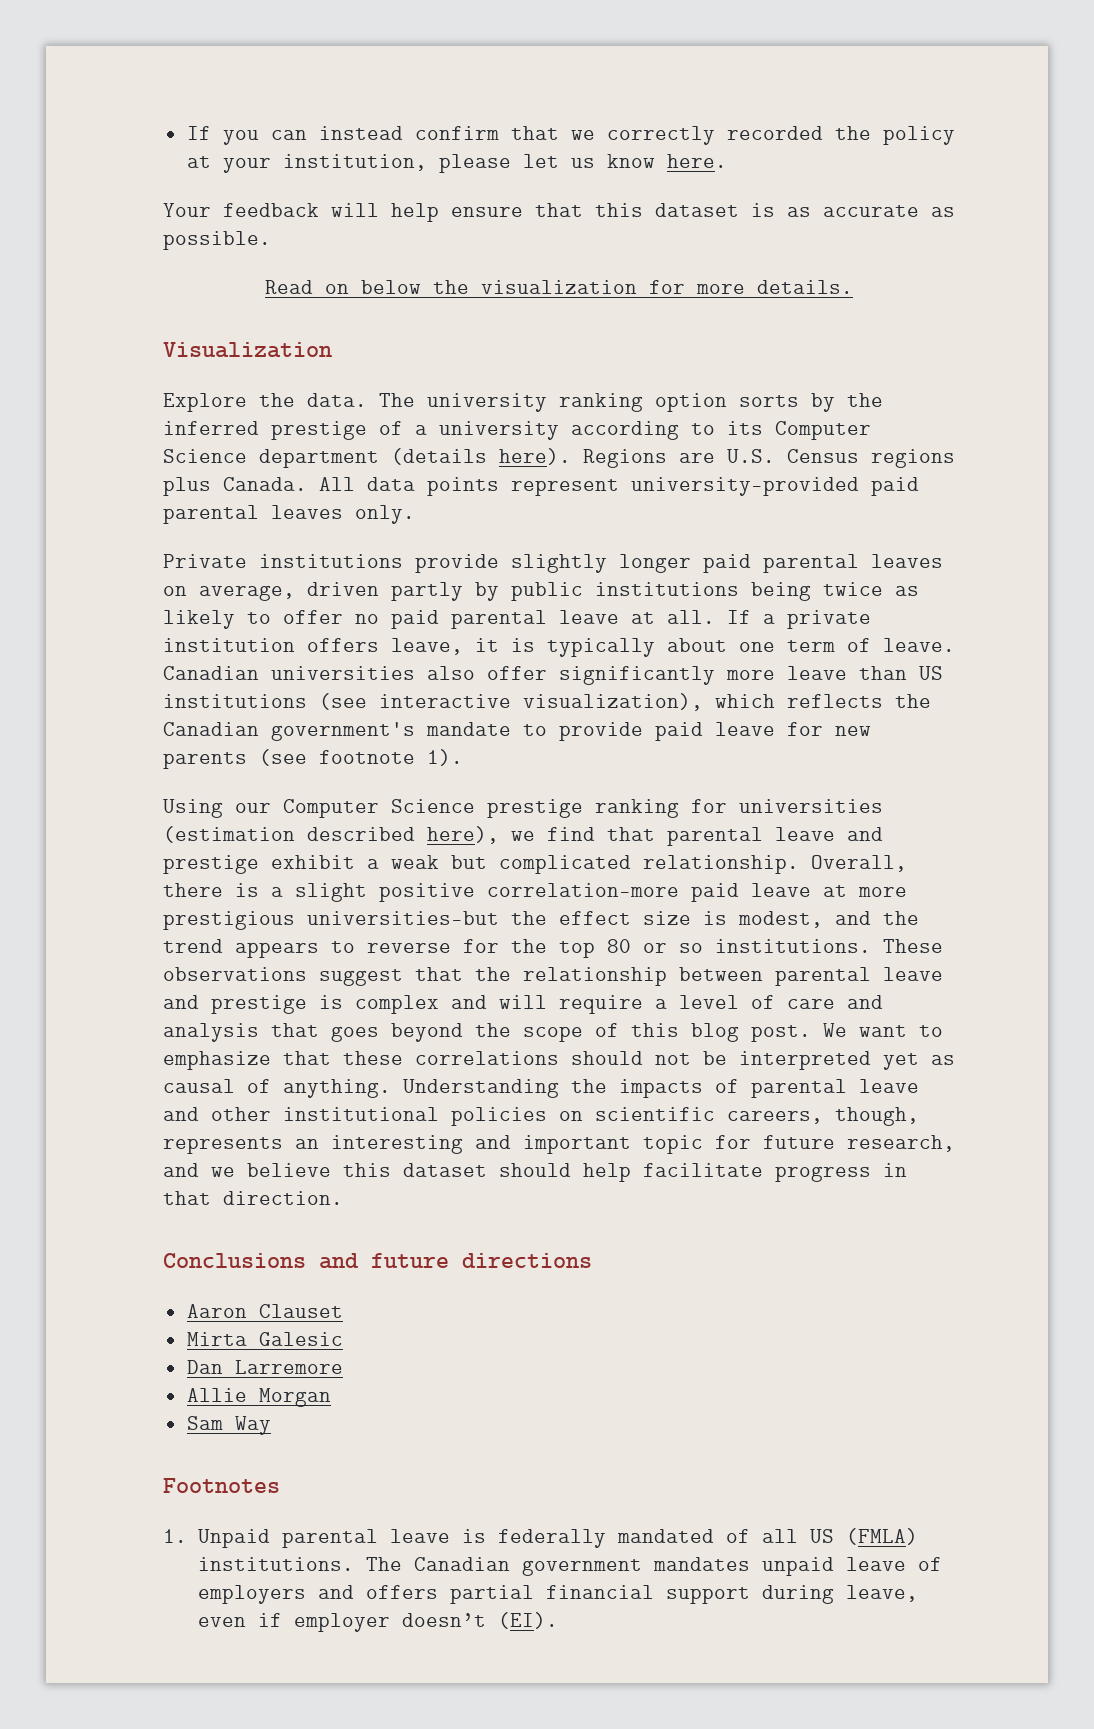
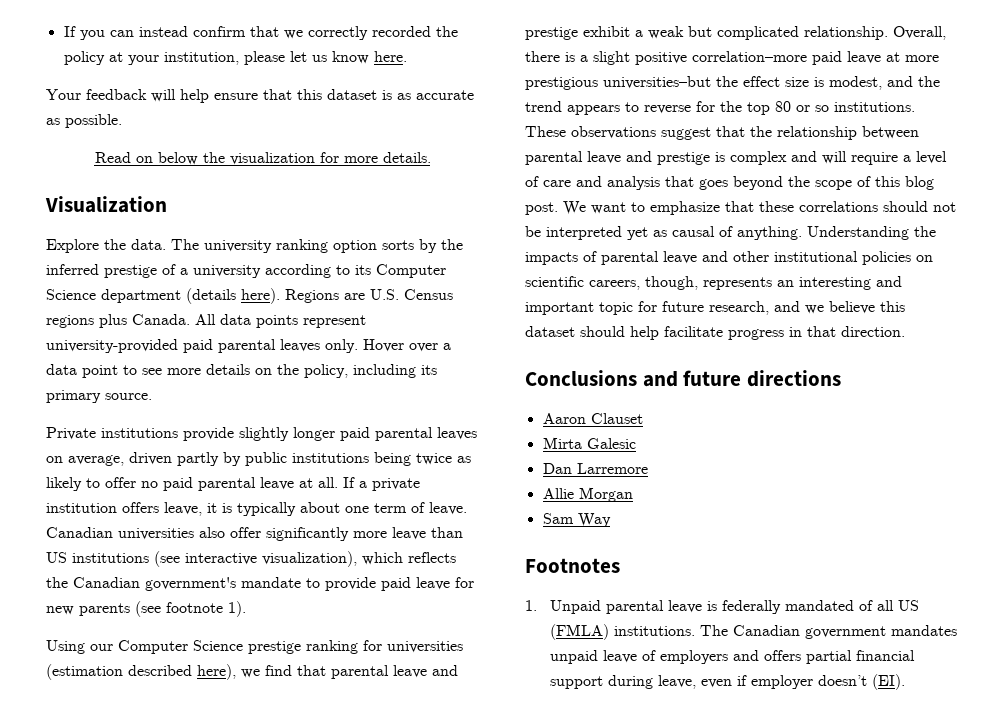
(415, 514) none -> [363,339,451,352] [46,364,437,378] [46,390,152,403] Hover over a data point to see more details on the policy, including its primary source.

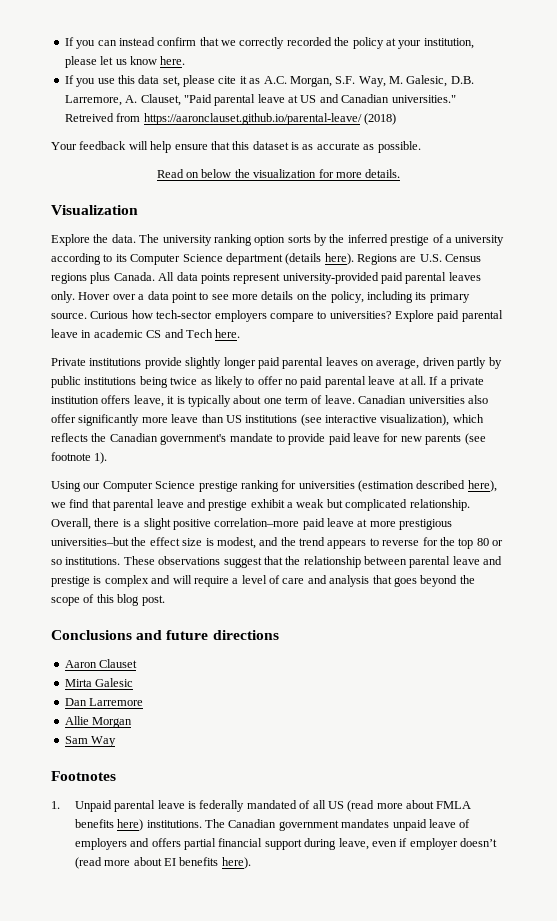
(407, 56) none -> [64,75,474,87] [64,94,456,106] [64,113,396,125] // If you use this data set, please cite it as A.C. Morgan, S.F. Way, M. Galesic, D.B. Larremore, A. Clauset, "Paid parental leave at US and Canadian universities." Retreived from https://aaronclauset.github.io/parental-leave/ (2018)
(152, 396) none -> [90,310,503,322] [51,329,241,338] Curious how tech-sector employers compare to universities? Explore paid parental leave in academic CS and Tech here.
[563,201,956,215] [525,226,936,240] [525,251,933,265] [525,276,902,290] [525,301,905,315] [525,326,905,340] We want to emphasize that these correlations should not be interpreted yet as causal of anything. Understanding the impacts of parental leave and other institutional policies on scientific careers, though, represents an interesting and important topic for future research, and we believe this dataset should help facilitate progress in that direction. -> (165, 600) none
[549,624,609,640] (FMLA) -> [347,800,472,812] [74,819,144,831] (read more about FMLA benefits here)
[871,674,905,690] (EI). -> [74,857,251,869] (read more about EI benefits here).

